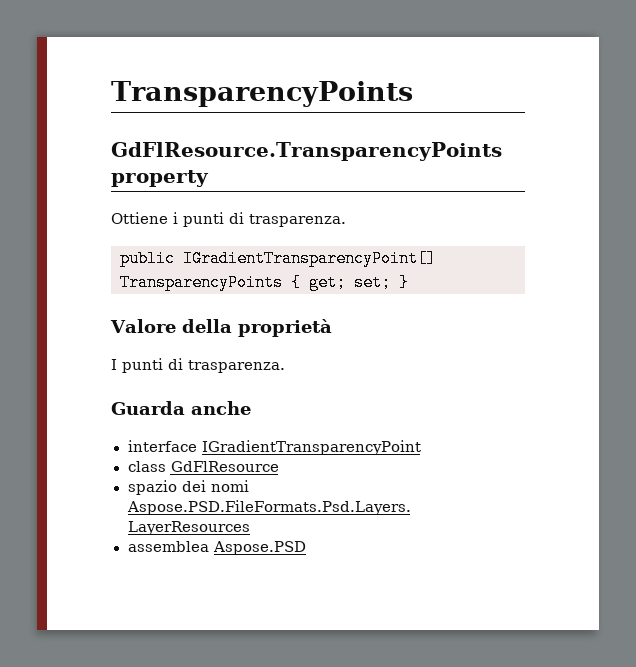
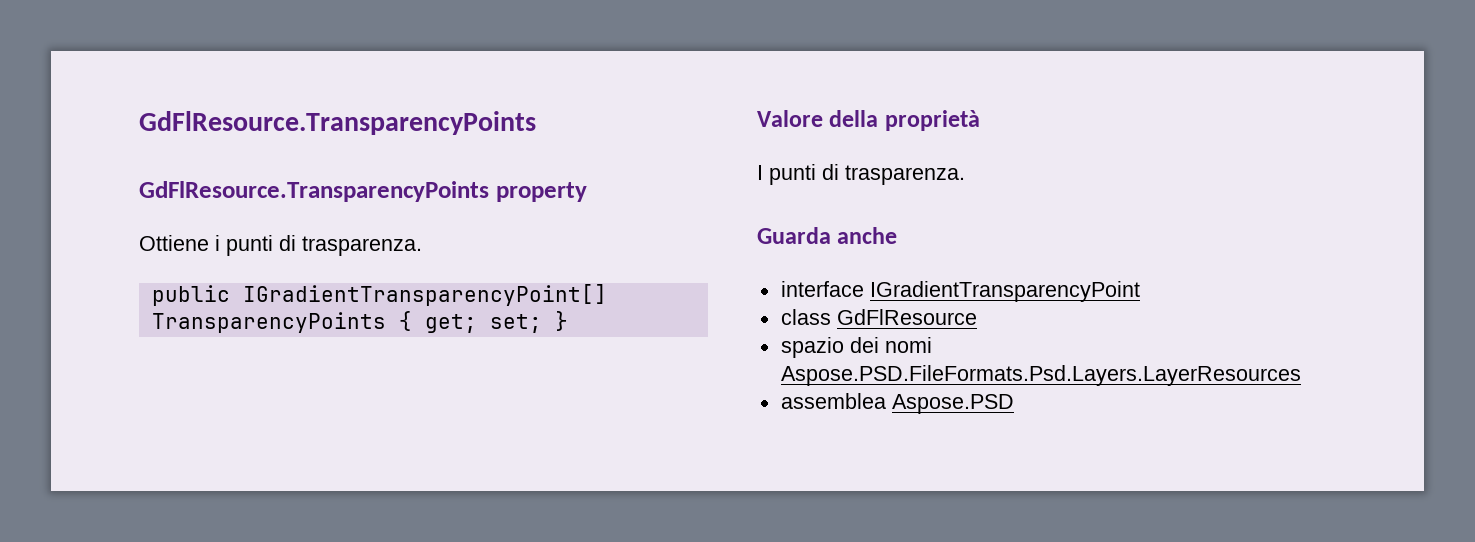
[111,81,413,107] TransparencyPoints -> [139,111,536,135] GdFlResource.TransparencyPoints

